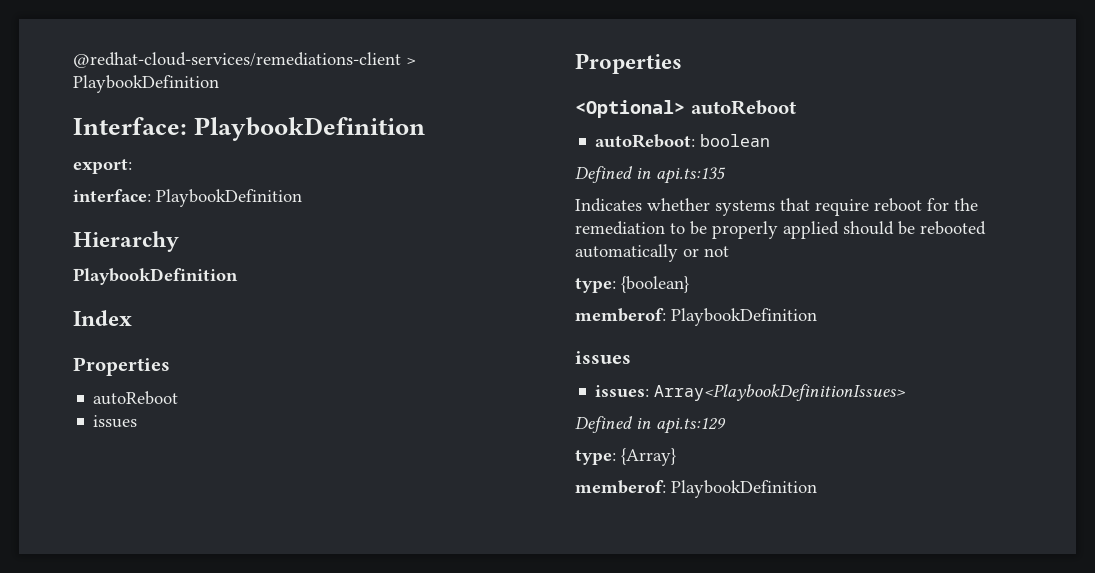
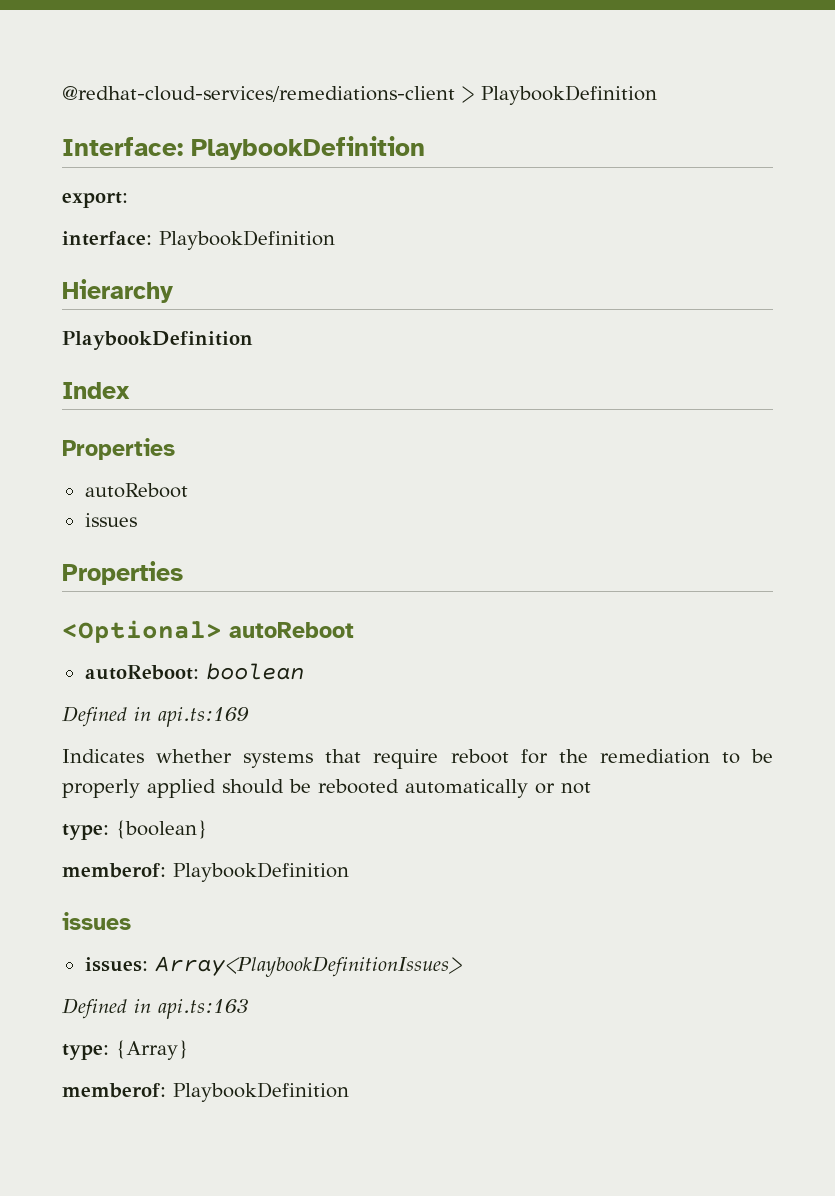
[656,167,726,184] api.ts:135 -> [158,707,249,727] api.ts:169
[656,417,726,434] api.ts:129 -> [158,999,249,1019] api.ts:163

